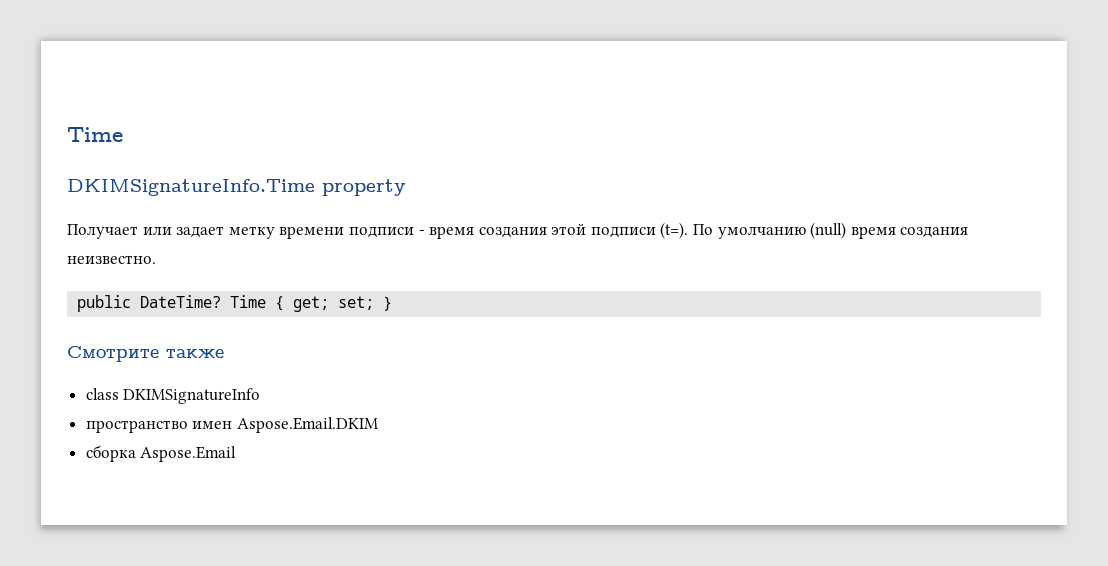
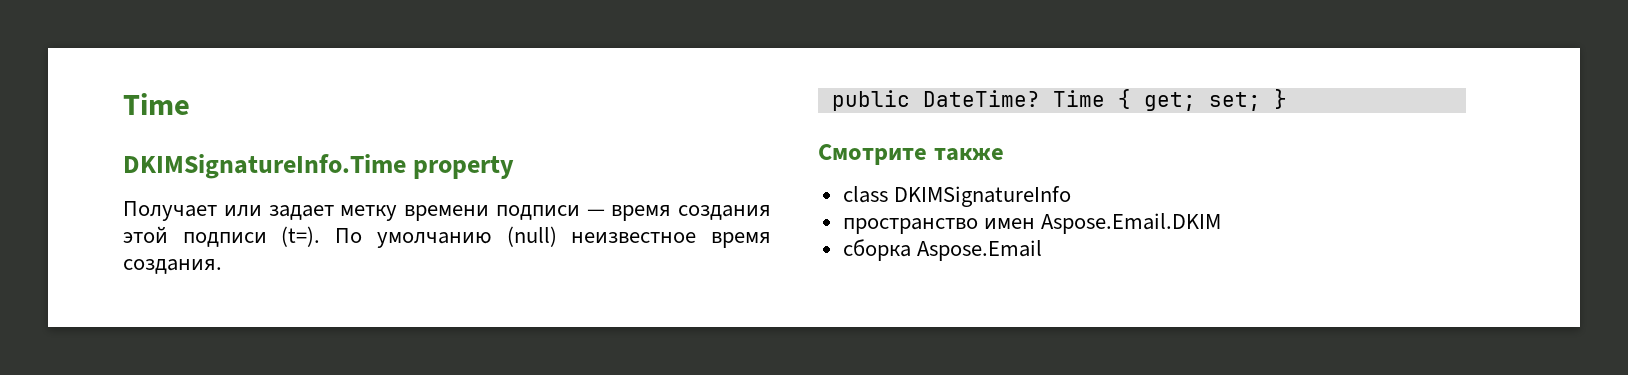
[418,230,425,235] - -> [586,209,605,216] —
[850,226,969,239] [67,255,156,264] время создания неизвестно. -> [571,232,771,248] [123,259,222,274] неизвестное время создания.

